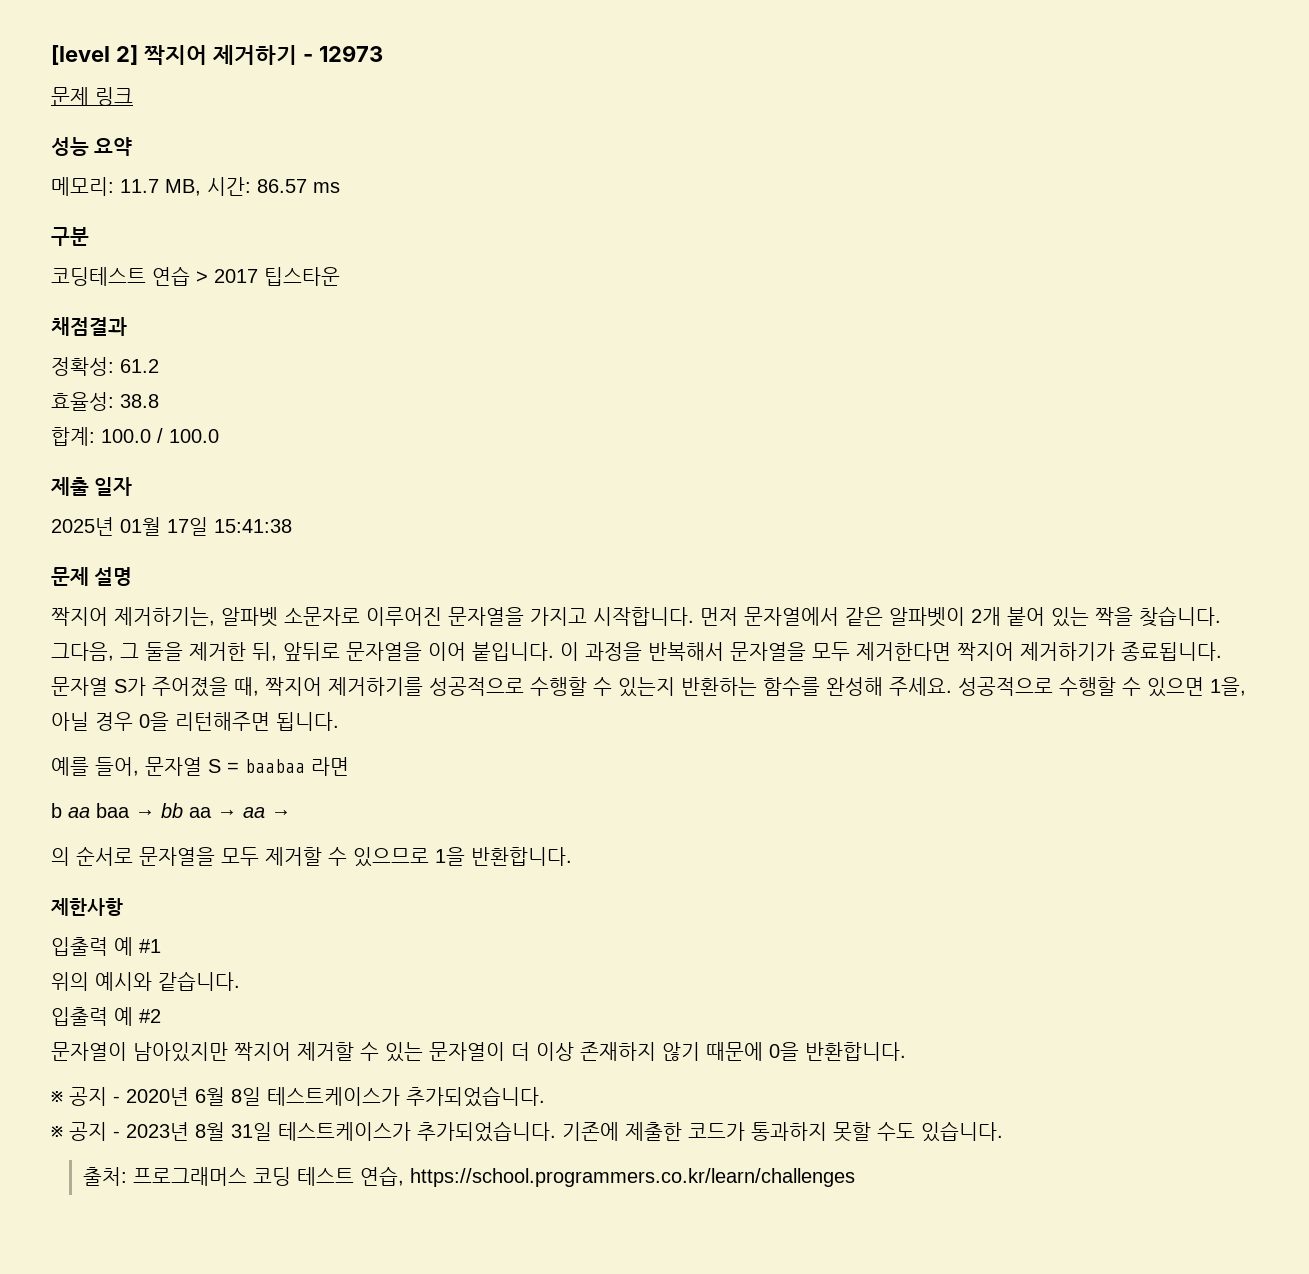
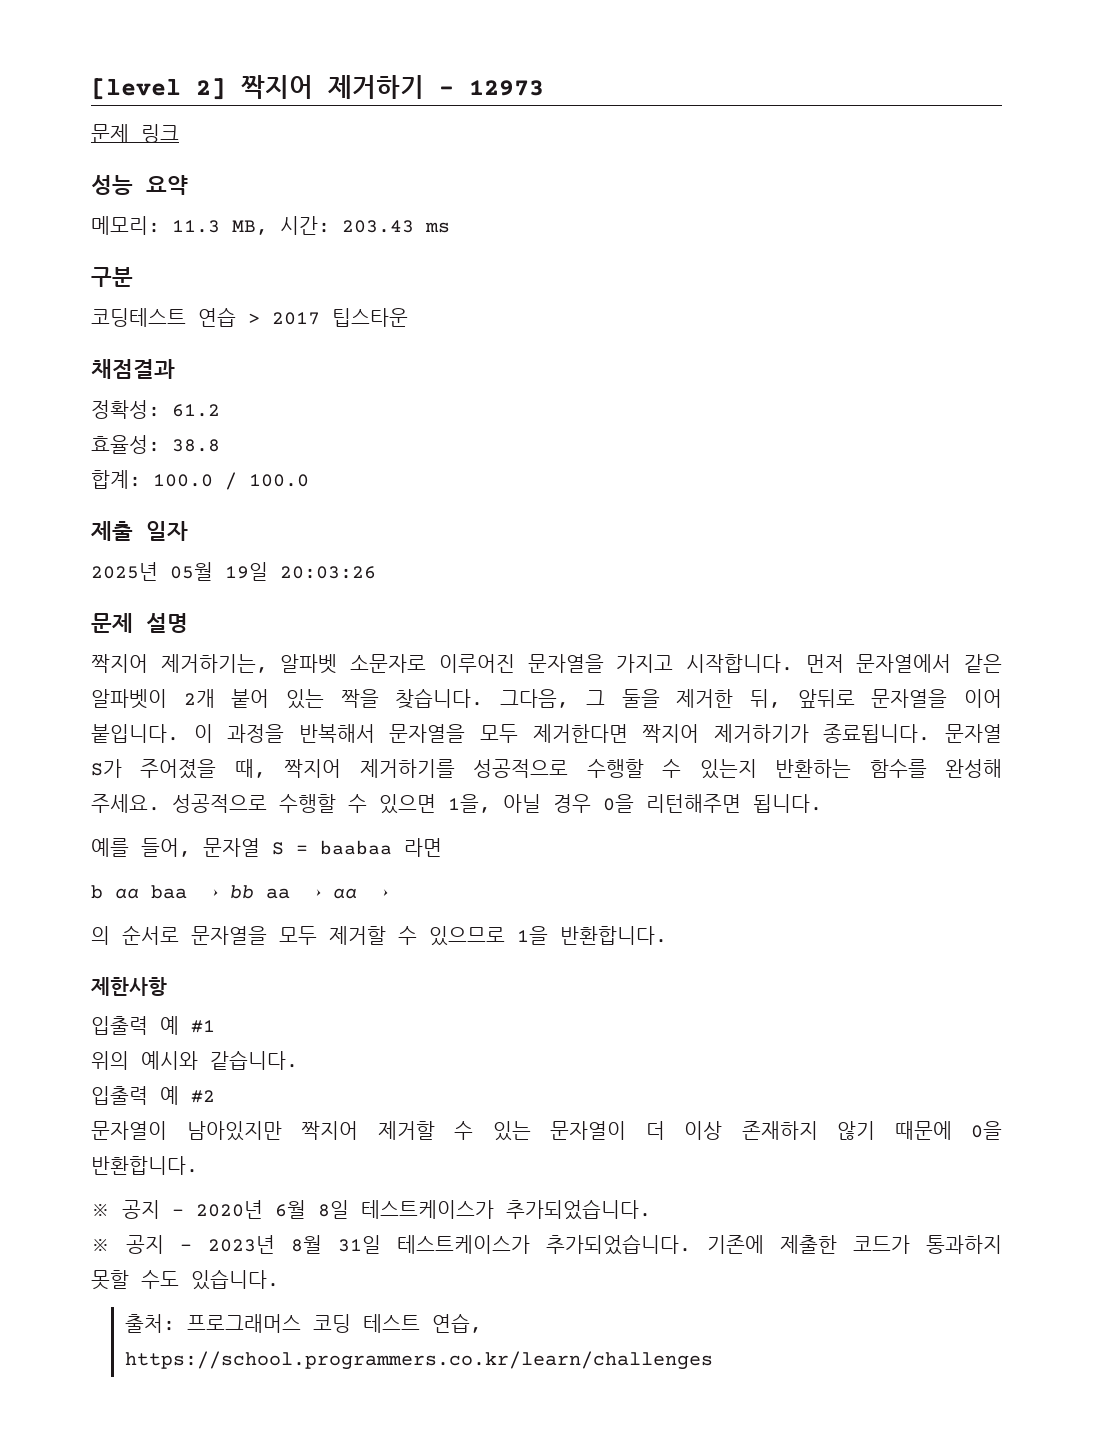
[120,179,159,193] 11.7 -> [172,220,220,233] 11.3
[257,179,307,193] 86.57 -> [342,220,414,233] 203.43
[120,517,292,536] 01월 17일 15:41:38 -> [170,562,376,581] 05월 19일 20:03:26

